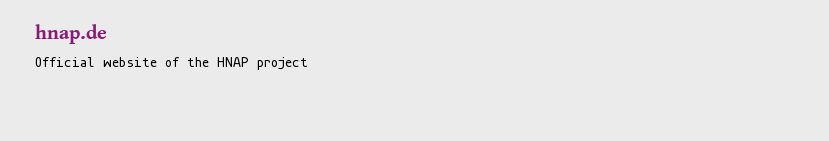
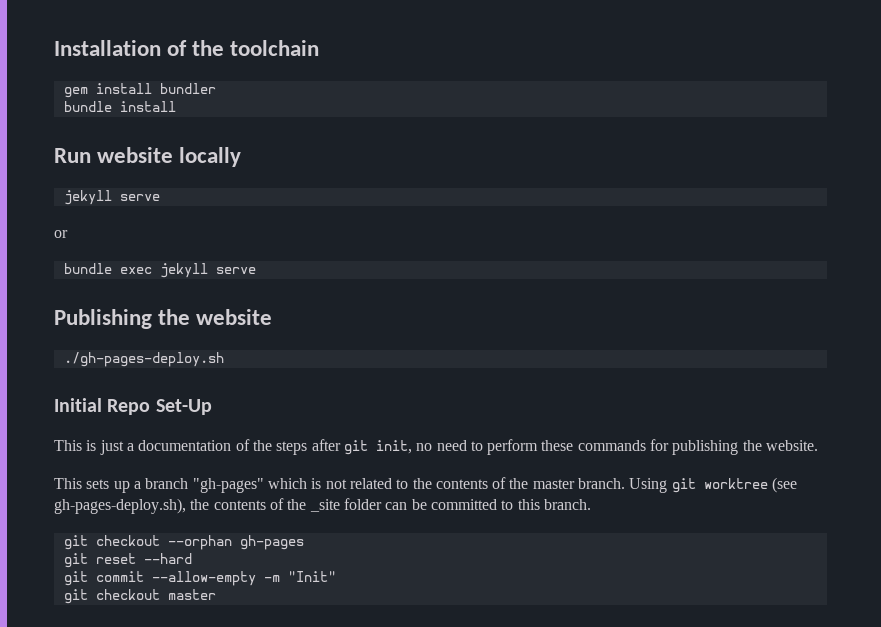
[35,24,107,44] [35,57,308,70] hnap.de // Official website of the HNAP project -> [54,40,320,56] [63,83,216,98] [63,101,176,112] [54,147,242,167] [63,190,160,205] [54,230,68,238] [63,263,256,278] [54,309,273,329] [63,352,224,367] [54,398,212,415] [54,439,819,455] [54,477,798,493] [54,498,591,514] [63,535,304,550] [63,553,192,568] [63,571,336,586] [63,589,216,604] Installation of the toolchain // gem install bundler // bundle install // Run website locally // jekyll serve // or // bundle exec jekyll serve // Publishing the website // ./gh-pages-deploy.sh // Initial Repo Set-Up // This is just a documentation of the steps after git init, no need to perform these commands for publishing the website. // This sets up a branch "gh-pages" which is not related to the contents of the master branch. Using git worktree (see gh-pages-deploy.sh), the contents of the _site folder can be committed to this branch. // git checkout --orphan gh-pages // git reset --hard // git commit --allow-empty -m "Init" // git checkout master

